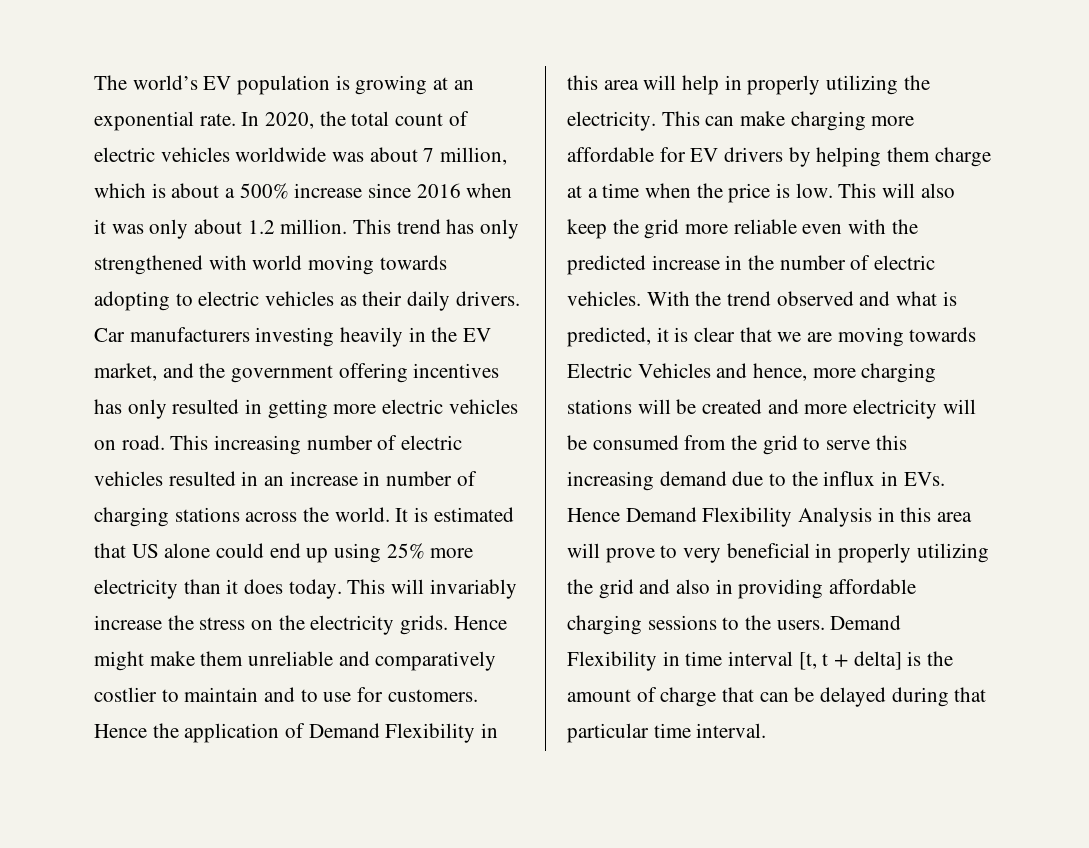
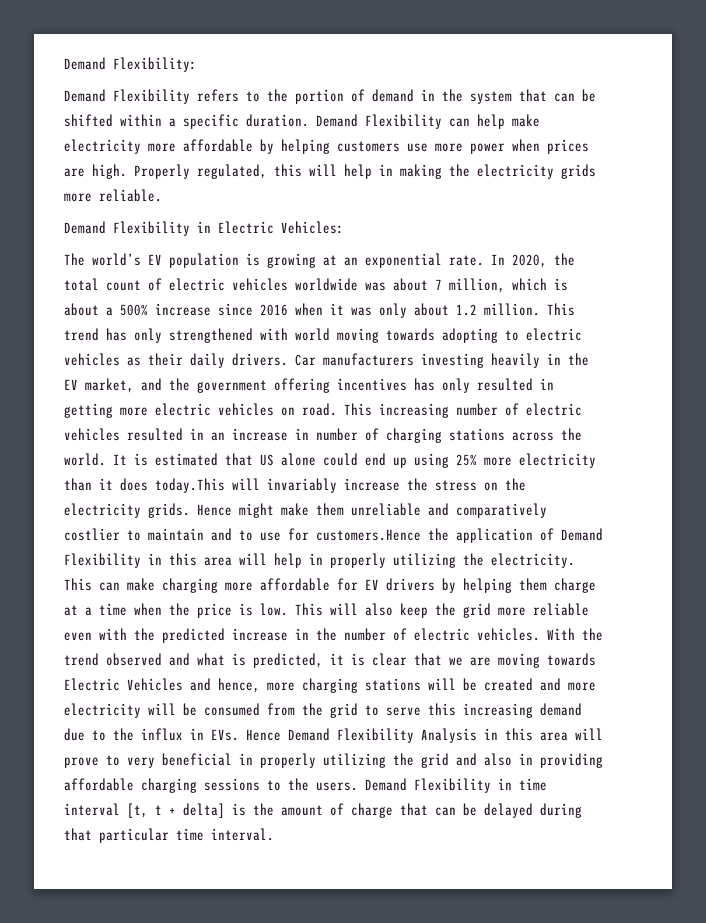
(94, 82) none -> [64,57,197,72] [64,89,596,104] [64,114,540,129] [64,139,589,154] [64,164,596,179] [64,189,162,202] [64,221,344,236] Demand Flexibility: // Demand Flexibility refers to the portion of demand in the system that can be shifted within a specific duration. Demand Flexibility can help make electricity more affordable by helping customers use more power when prices are high. Properly regulated, this will help in making the electricity grids more reliable. // Demand Flexibility in Electric Vehicles: //
[288,579,386,599] today. This -> [155,478,225,493] today.This
[387,689,478,702] [94,724,147,738] customers. Hence -> [316,529,421,541] customers.Hence

